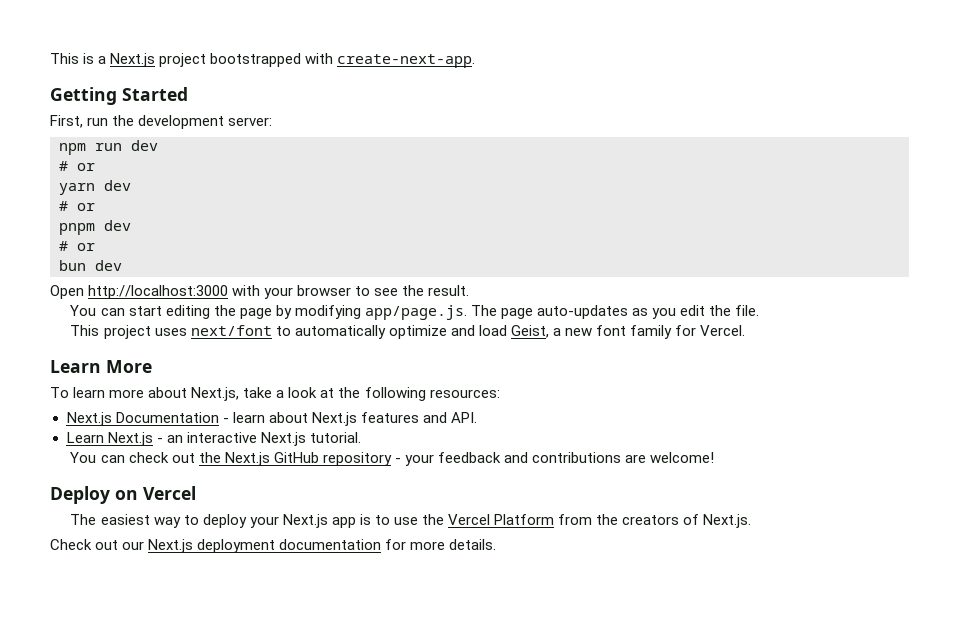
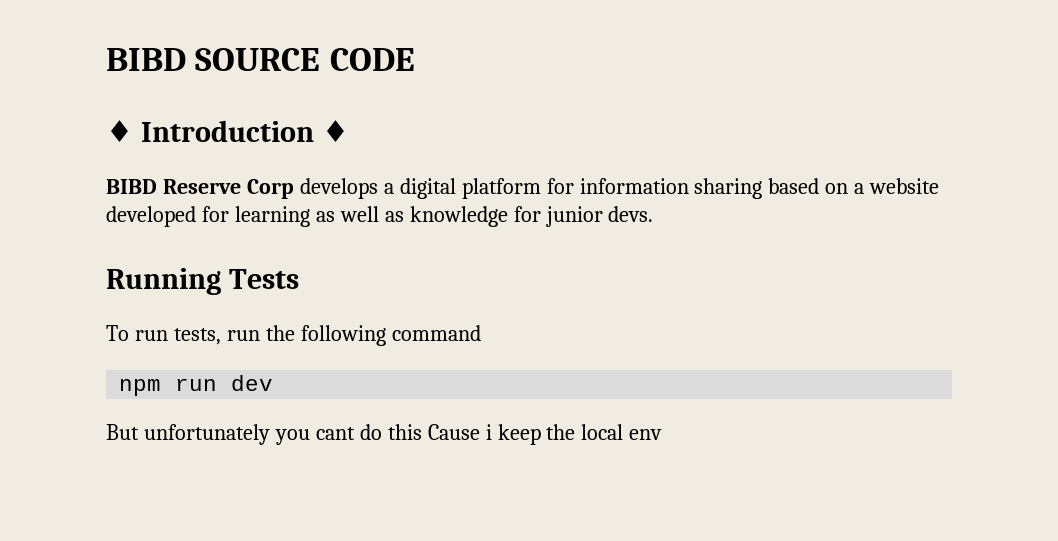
[50,53,476,68] [50,87,188,105] [50,115,273,129] [59,140,158,155] [59,161,95,171] [59,180,131,195] [59,201,95,211] [59,220,131,235] [59,241,95,251] [59,260,122,271] [50,285,470,299] [70,305,760,320] [70,325,746,339] [50,360,152,373] [50,387,500,401] [66,412,477,426] [66,432,361,446] [70,452,715,466] [50,486,196,504] [70,514,752,528] [50,539,497,553] This is a Next.js project bootstrapped with create-next-app. // Getting Started // First, run the development server: // npm run dev // # or // yarn dev // # or // pnpm dev // # or // bun dev // Open http://localhost:3000 with your browser to see the result. // You can start editing the page by modifying app/page.js. The page auto-updates as you edit the file. // This project uses next/font to automatically optimize and load Geist, a new font family for Vercel. // Learn More // To learn more about Next.js, take a look at the following resources: // Next.js Documentation - learn about Next.js features and API. // Learn Next.js - an interactive Next.js tutorial. // You can check out the Next.js GitHub repository - your feedback and contributions are welcome! // Deploy on Vercel // The easiest way to deploy your Next.js app is to use the Vercel Platform from the creators of Next.js. // Check out our Next.js deployment documentation for more details. -> [106,48,415,71] [106,120,349,142] [106,178,940,199] [106,206,654,227] [106,268,299,295] [106,325,481,346] [119,375,274,396] [106,424,663,445] BIBD SOURCE CODE // ♦ Introduction ♦ // BIBD Reserve Corp develops a digital platform for information sharing based on a website developed for learning as well as knowledge for junior devs. // Running Tests // To run tests, run the following command // npm run dev // But unfortunately you cant do this Cause i keep the local env

